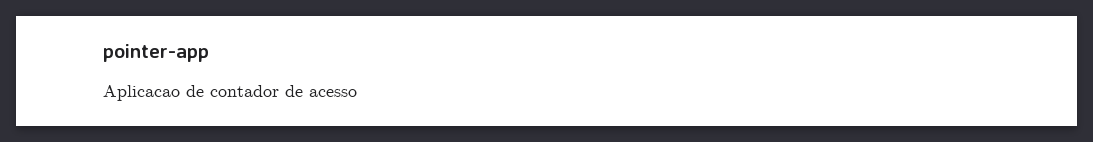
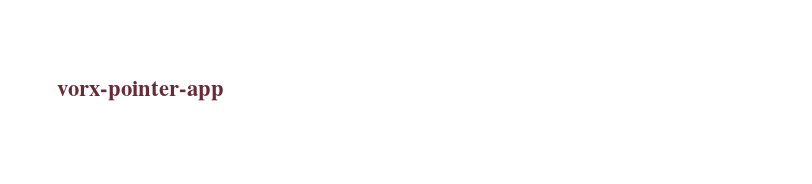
[103,44,209,62] [103,85,357,101] pointer-app // Aplicacao de contador de acesso -> [57,81,224,101] vorx-pointer-app

